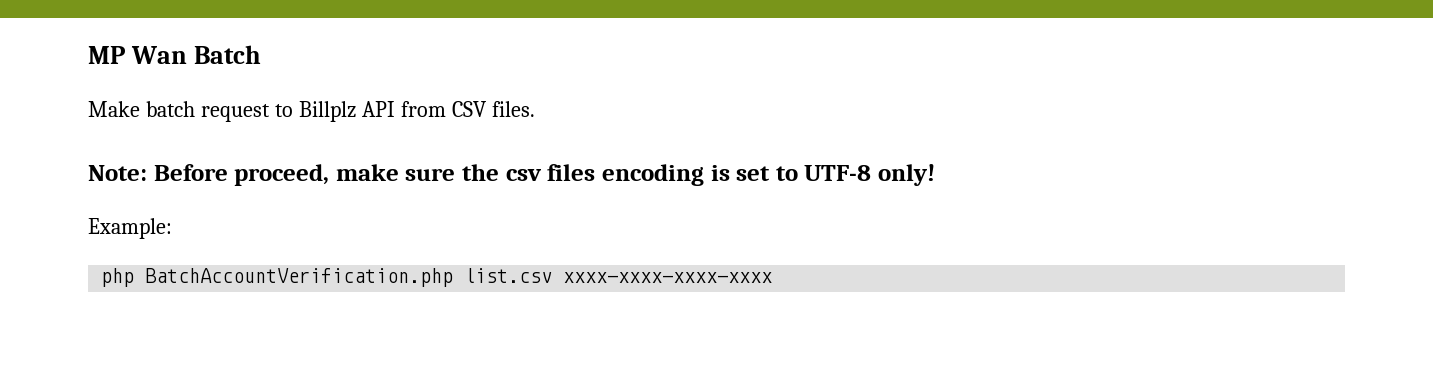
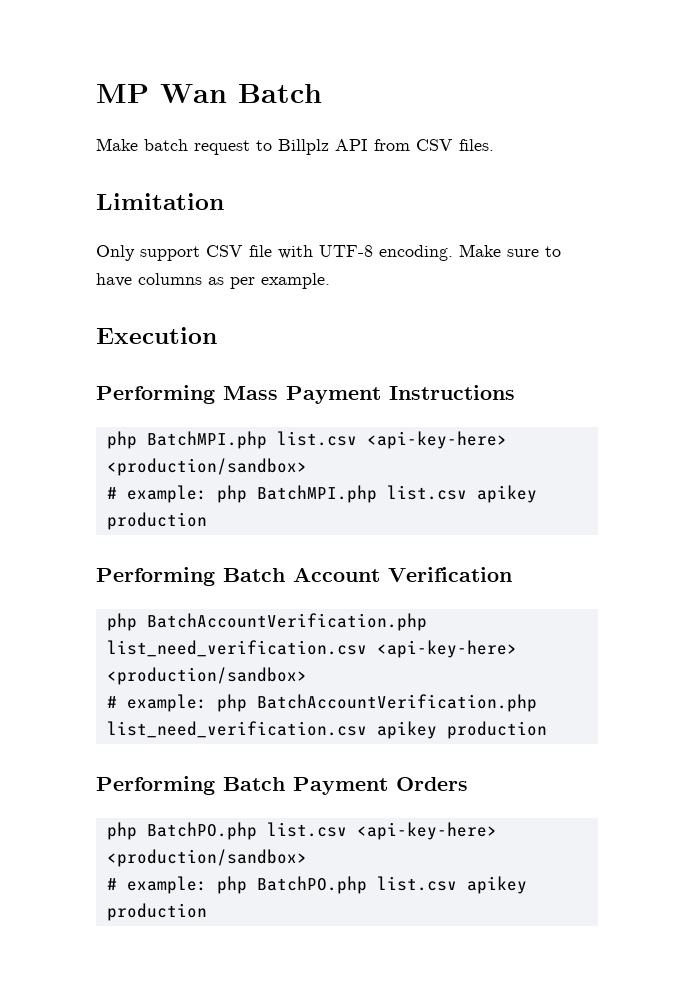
[88,164,935,186] [88,218,172,239] [101,268,773,287] Note: Before proceed, make sure the csv files encoding is set to UTF-8 only! // Example: // php BatchAccountVerification.php list.csv xxxx-xxxx-xxxx-xxxx -> [96,193,224,210] [96,244,561,261] [96,273,330,289] [96,327,217,344] [96,385,515,404] [106,431,507,449] [106,458,307,476] [106,485,537,503] [106,512,207,530] [96,567,512,586] [106,613,427,631] [106,640,517,658] [106,667,307,685] [106,694,537,712] [106,721,547,739] [96,776,468,795] [106,822,497,840] [106,849,307,867] [106,876,527,894] [106,903,207,921] Limitation // Only support CSV file with UTF-8 encoding. Make sure to have columns as per example. // Execution // Performing Mass Payment Instructions // php BatchMPI.php list.csv <api-key-here> <production/sandbox> // # example: php BatchMPI.php list.csv apikey production // Performing Batch Account Verification // php BatchAccountVerification.php list_need_verification.csv <api-key-here> <production/sandbox> // # example: php BatchAccountVerification.php list_need_verification.csv apikey production // Performing Batch Payment Orders // php BatchPO.php list.csv <api-key-here> <production/sandbox> // # example: php BatchPO.php list.csv apikey production

